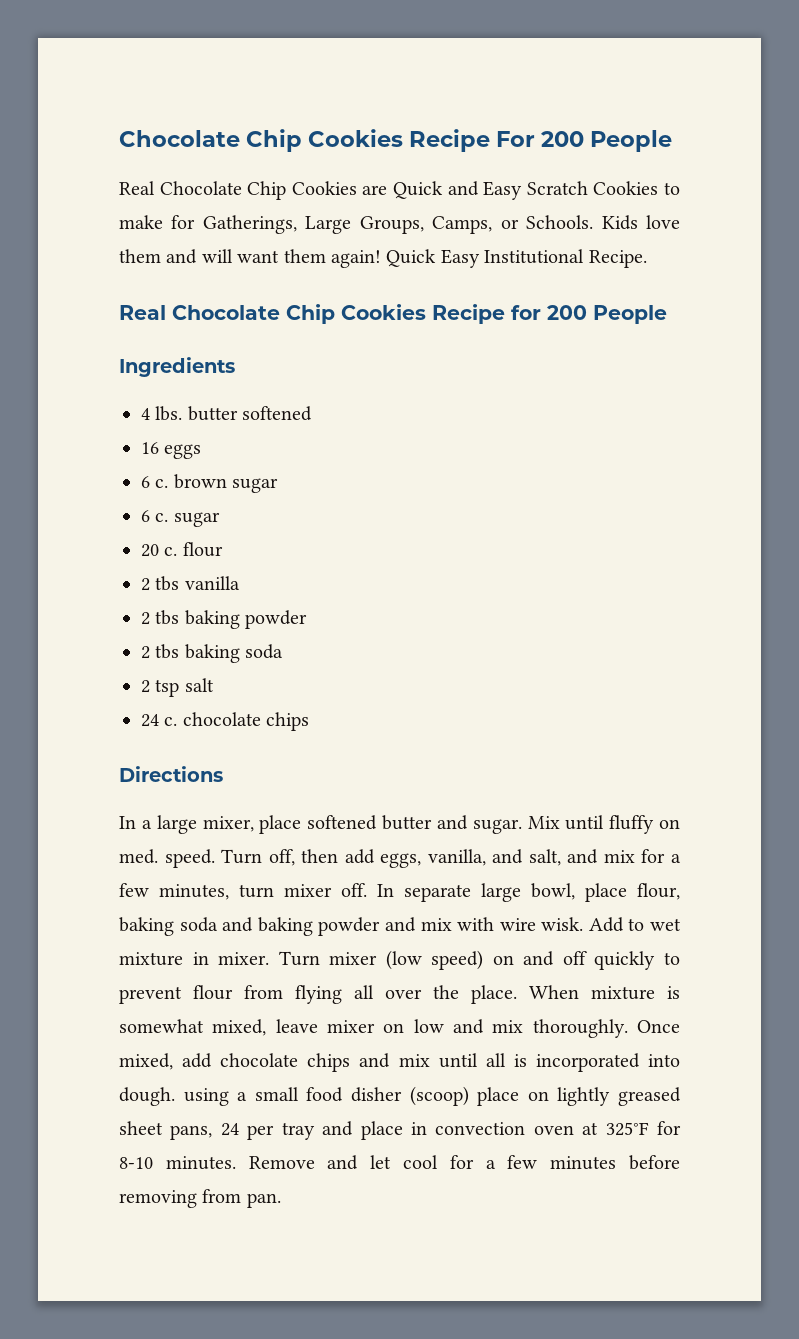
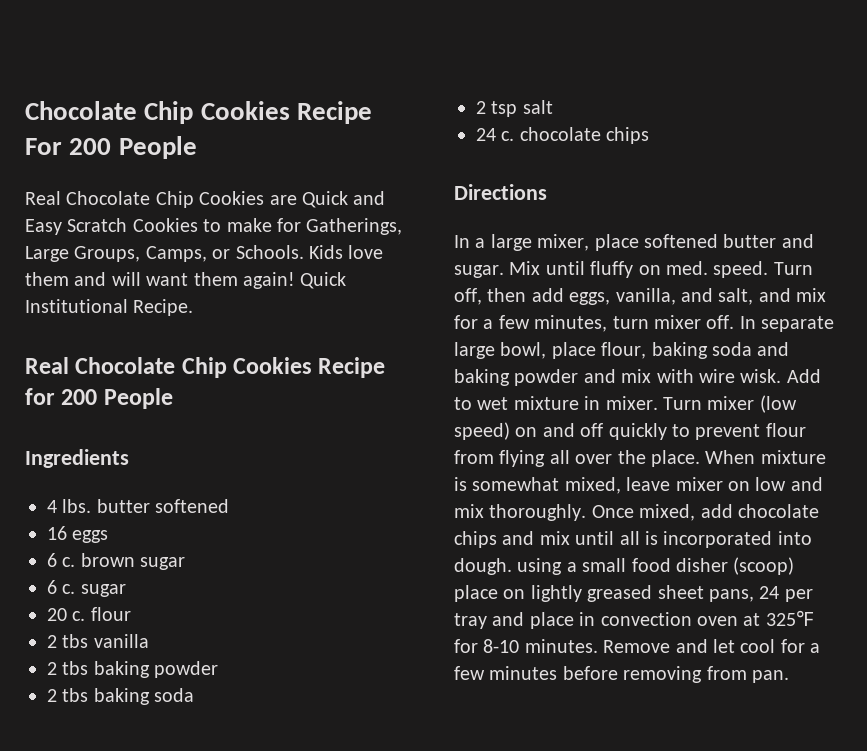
[440,249,480,268] Easy -> (347, 280) none

